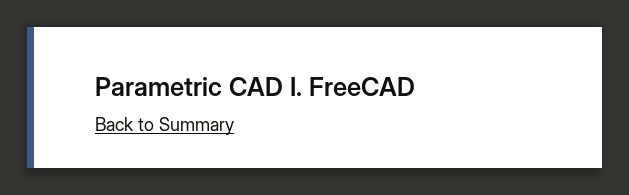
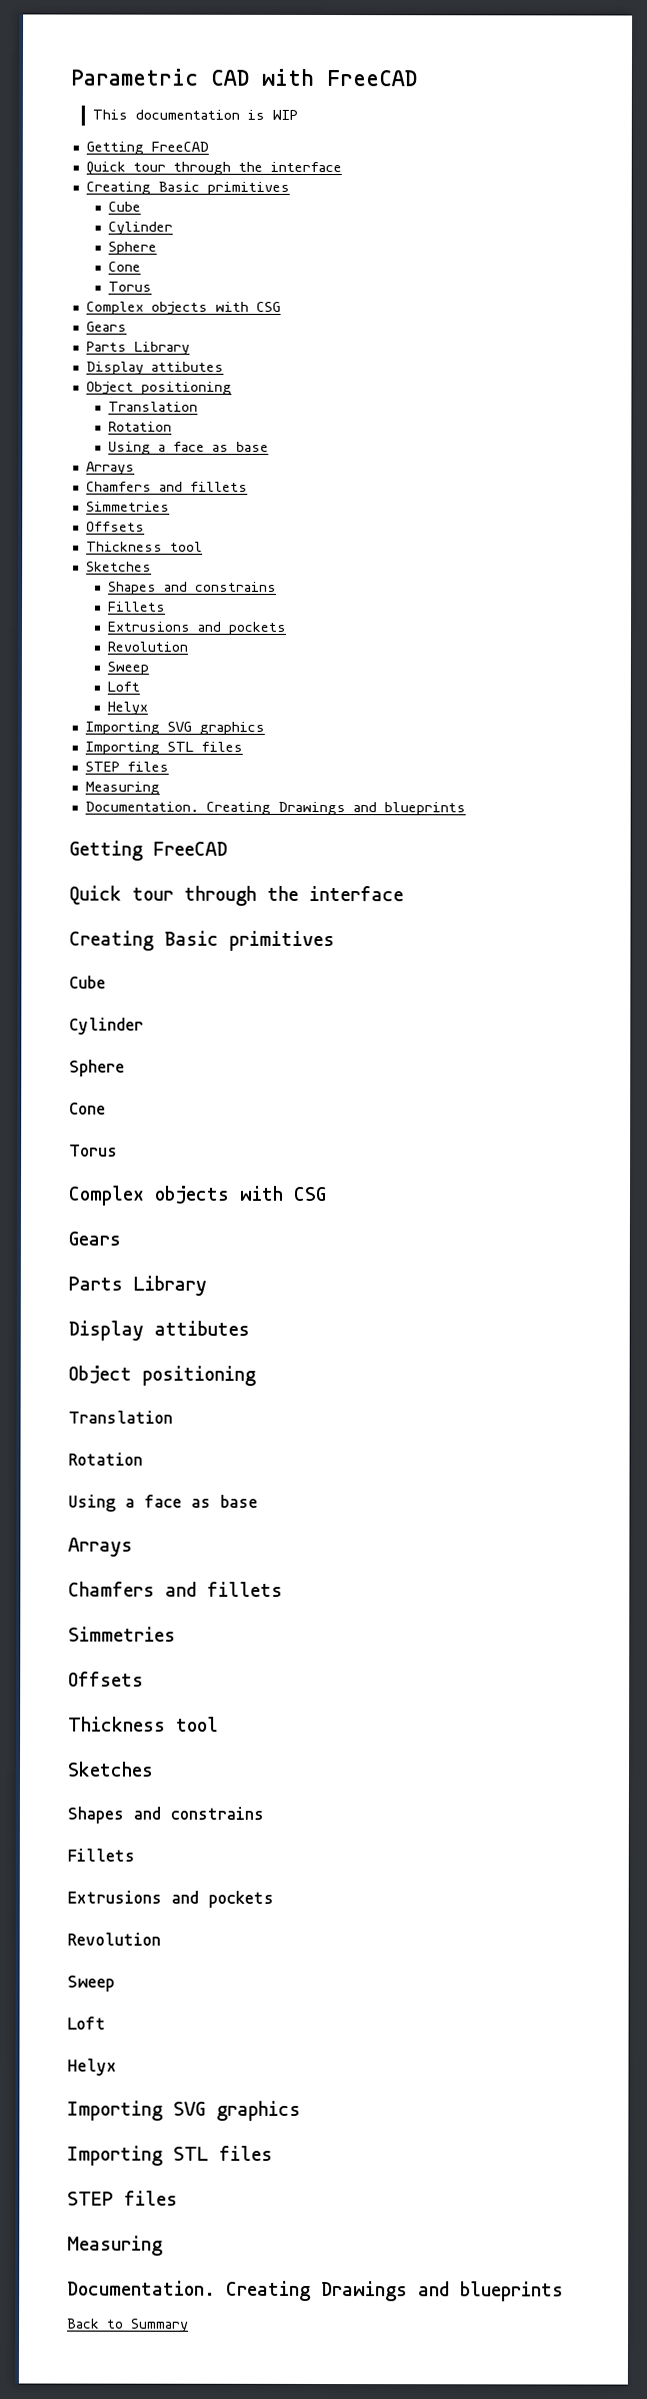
[289,77,415,96] I. FreeCAD -> [261,68,417,87] [91,109,298,120] [85,141,209,155] [85,161,342,176] [85,181,290,195] [107,201,141,212] [107,221,173,235] [107,241,157,255] [107,261,141,272] [107,281,152,292] [85,301,281,315] [85,321,127,332] [85,341,190,355] [85,361,224,375] [85,381,232,395] [107,401,198,412] [107,421,172,432] [107,441,269,455] [85,461,135,475] [85,481,248,492] [85,501,170,512] [85,521,145,532] [85,541,203,552] [85,561,152,572] [107,581,277,595] [107,601,166,612] [106,621,287,635] [106,641,188,652] [106,661,149,675] [106,681,140,692] [106,701,148,715] [84,721,265,735] [84,741,243,755] [84,761,169,772] [84,781,160,795] [84,801,466,816] [69,840,228,861] [69,885,404,906] [69,930,335,952] [69,975,106,989] [69,1017,144,1035] [69,1059,125,1077] [69,1102,106,1115] [69,1144,118,1157] [68,1185,327,1206] [68,1231,121,1246] [68,1275,207,1296] [68,1320,250,1341] [68,1365,256,1386] [68,1410,173,1424] [68,1452,143,1466] [68,1494,258,1512] [68,1537,133,1557] [68,1581,283,1597] [68,1626,176,1642] [68,1671,144,1687] [68,1716,219,1732] [67,1761,154,1777] [67,1806,264,1824] [67,1848,135,1862] [67,1890,274,1908] [67,1932,161,1946] [67,1975,115,1992] [67,2016,106,2030] [67,2058,117,2076] [67,2100,301,2121] [67,2145,273,2166] [67,2190,178,2206] [67,2235,163,2256] [67,2280,564,2302] with FreeCAD // This documentation is WIP // Getting FreeCAD // Quick tour through the interface // Creating Basic primitives // Cube // Cylinder // Sphere // Cone // Torus // Complex objects with CSG // Gears // Parts Library // Display attibutes // Object positioning // Translation // Rotation // Using a face as base // Arrays // Chamfers and fillets // Simmetries // Offsets // Thickness tool // Sketches // Shapes and constrains // Fillets // Extrusions and pockets // Revolution // Sweep // Loft // Helyx // Importing SVG graphics // Importing STL files // STEP files // Measuring // Documentation. Creating Drawings and blueprints // Getting FreeCAD // Quick tour through the interface // Creating Basic primitives // Cube // Cylinder // Sphere // Cone // Torus // Complex objects with CSG // Gears // Parts Library // Display attibutes // Object positioning // Translation // Rotation // Using a face as base // Arrays // Chamfers and fillets // Simmetries // Offsets // Thickness tool // Sketches // Shapes and constrains // Fillets // Extrusions and pockets // Revolution // Sweep // Loft // Helyx // Importing SVG graphics // Importing STL files // STEP files // Measuring // Documentation. Creating Drawings and blueprints

